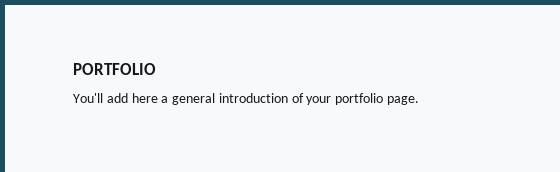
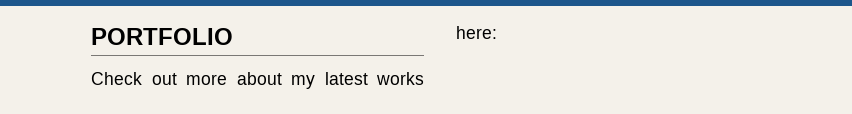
[73,93,420,105] You'll add here a general introduction of your portfolio page. -> [91,72,424,89] [456,26,497,39] Check out more about my latest works here:

